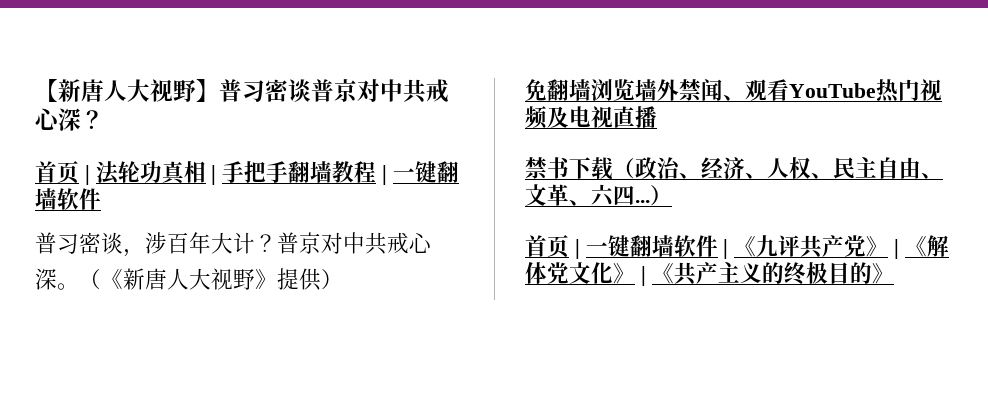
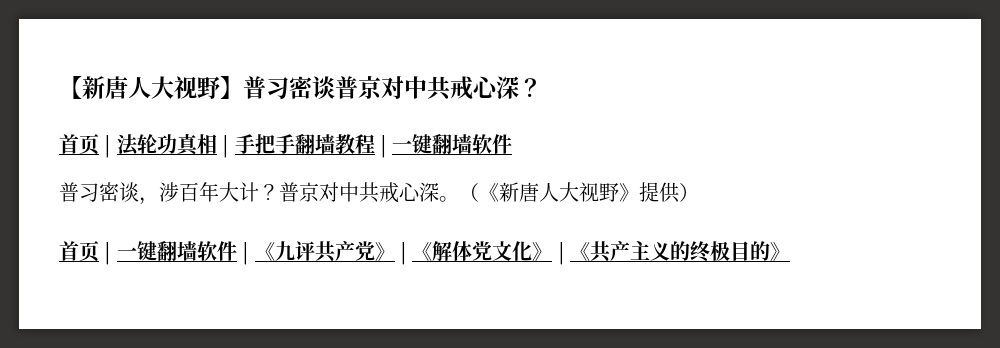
[525,79,942,103] [525,106,657,129] [525,157,943,180] [525,184,672,207] // 免翻墙浏览墙外禁闻、观看YouTube热门视频及电视直播 // 禁书下载（政治、经济、人权、民主自由、文革、六四...） -> (699, 192) none

